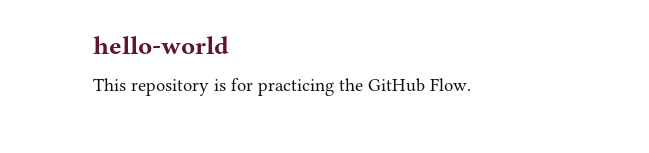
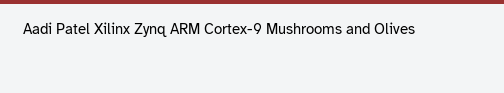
[93,36,229,54] [93,78,471,96] hello-world // This repository is for practicing the GitHub Flow. -> [23,22,415,37] Aadi Patel Xilinx Zynq ARM Cortex-9 Mushrooms and Olives

